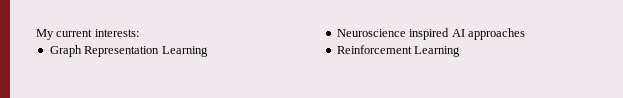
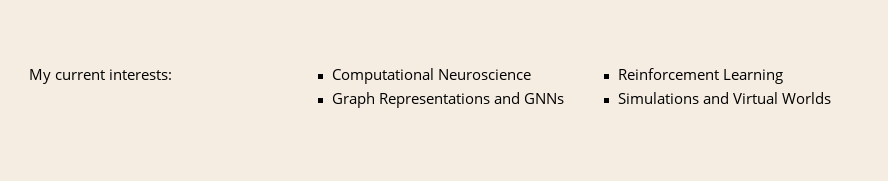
(139, 33) none -> [331,68,531,84] // Computational Neuroscience
[84,46,208,57] [336,28,525,40] [336,45,461,57] Representation Learning // Neuroscience inspired AI approaches // Reinforcement Learning -> [378,92,564,108] [617,68,783,84] [617,92,831,104] Representations and GNNs // Reinforcement Learning // Simulations and Virtual Worlds

